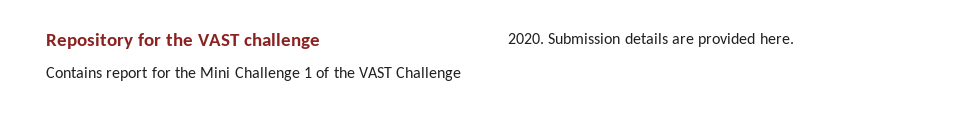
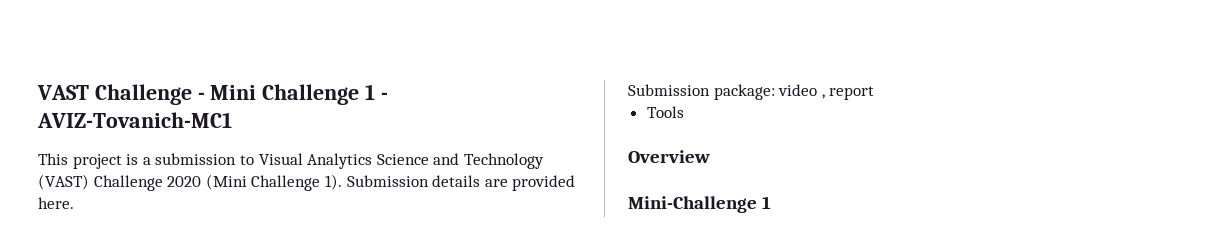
[46,33,320,49] [46,67,462,81] [508,33,544,44] Repository for the VAST challenge // Contains report for the Mini Challenge 1 of the VAST Challenge 2020. -> [37,84,388,105] [37,112,232,128] [38,153,544,169] [38,174,342,191] VAST Challenge - Mini Challenge 1 - AVIZ-Tovanich-MC1 // This project is a submission to Visual Analytics Science and Technology (VAST) Challenge 2020 (Mini Challenge 1).
(794, 38) none -> [628,84,875,100] [646,106,684,118] [628,150,710,163] [628,196,772,213] // Submission package: video , report // Tools // Overview // Mini-Challenge 1

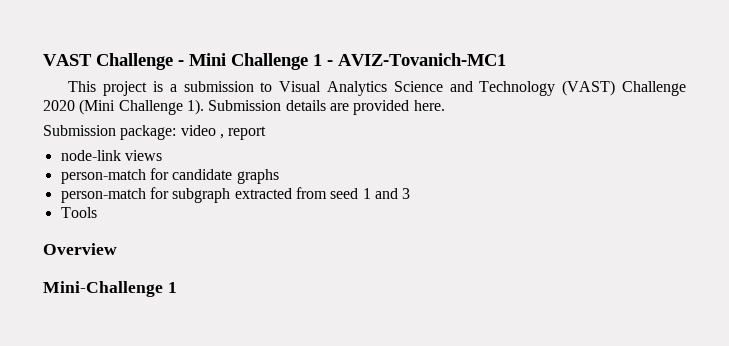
(875, 93) none -> [60,150,162,161] [60,168,279,184] [60,187,411,203] // node-link views // person-match for candidate graphs // person-match for subgraph extracted from seed 1 and 3

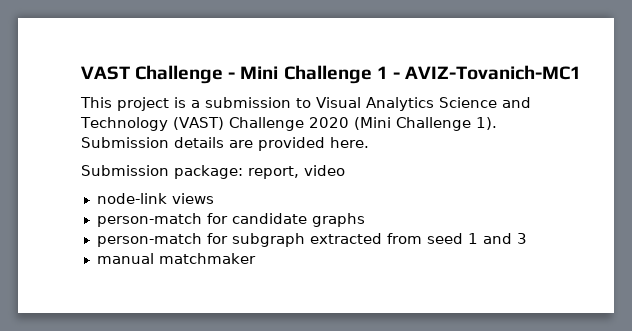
(177, 132) none -> [248,166,299,179] report,
[219,126,267,140] , report -> (345, 170) none
[60,207,97,218] [43,243,117,255] [43,281,177,297] Tools // Overview // Mini-Challenge 1 -> [96,253,256,264] manual matchmaker

